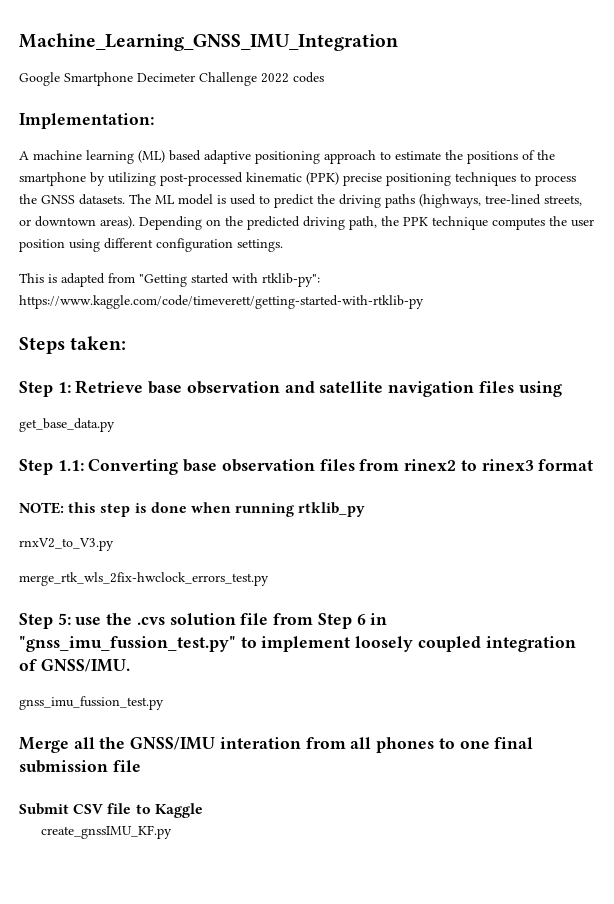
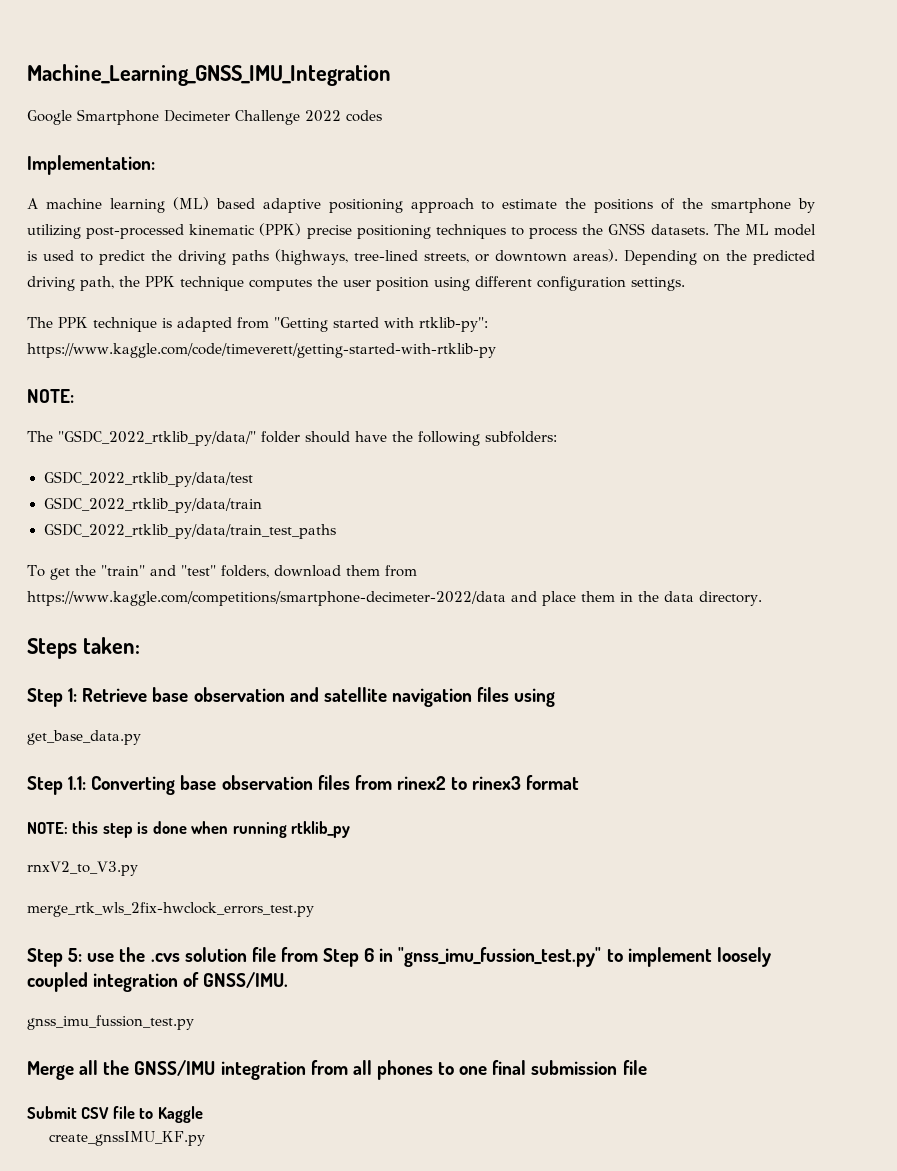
[19,273,44,283] This -> [27,317,157,332] The PPK technique
(424, 302) none -> [27,389,74,403] [27,430,557,446] [43,471,253,487] [43,497,262,513] [43,523,336,539] [27,565,417,580] [27,591,762,606] // NOTE: // The "GSDC_2022_rtklib_py/data/" folder should have the following subfolders: // GSDC_2022_rtklib_py/data/test // GSDC_2022_rtklib_py/data/train // GSDC_2022_rtklib_py/data/train_test_paths // To get the "train" and "test" folders, download them from https://www.kaggle.com/competitions/smartphone-decimeter-2022/data and place them in the data directory.
[219,737,301,749] interation -> [220,1061,306,1080] integration

